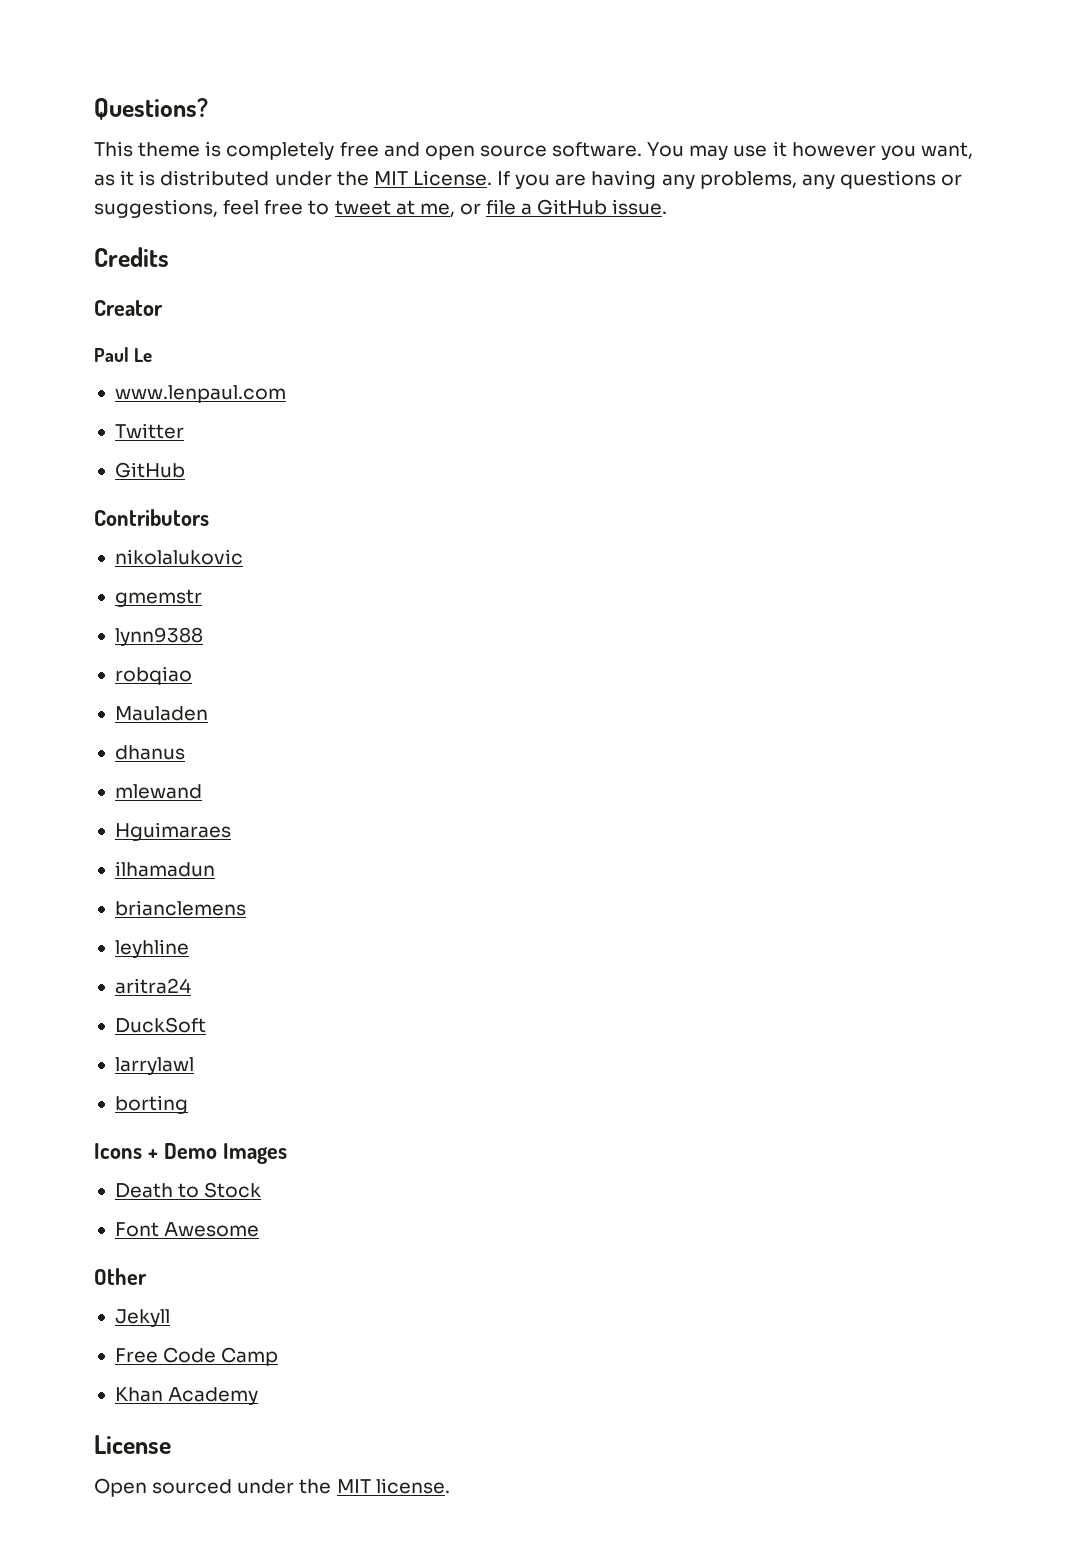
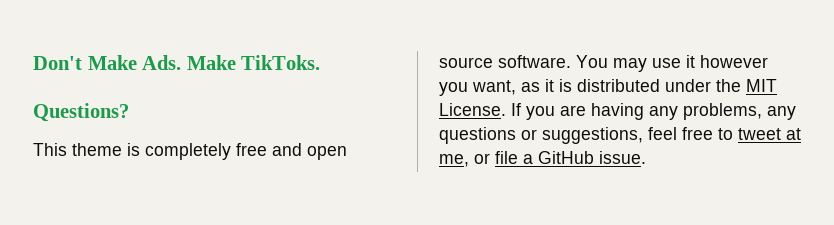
(94, 109) none -> [33,55,321,70] Don't Make Ads. Make TikToks. //
[94,247,169,267] [94,300,163,316] [94,347,153,362] [114,385,286,403] [114,423,184,439] [114,462,185,478] [94,509,209,526] [114,549,243,565] [114,589,202,607] [114,627,203,646] [114,666,192,685] [114,706,208,721] [114,745,185,760] [114,784,202,799] [114,822,231,841] [114,861,215,877] [114,900,246,916] [114,939,189,958] [114,978,191,994] [114,1017,206,1033] [114,1057,194,1075] [114,1095,188,1114] [94,1143,287,1164] [114,1182,262,1198] [114,1222,260,1237] [94,1268,147,1285] [114,1309,170,1327] [114,1347,279,1366] [114,1387,259,1405] [94,1435,171,1454] [94,1478,450,1497] // Credits // Creator // Paul Le // www.lenpaul.com // Twitter // GitHub // Contributors // nikolalukovic // gmemstr // lynn9388 // robqiao // Mauladen // dhanus // mlewand // Hguimaraes // ilhamadun // brianclemens // leyhline // aritra24 // DuckSoft // larrylawl // borting // Icons + Demo Images // Death to Stock // Font Awesome // Other // Jekyll // Free Code Camp // Khan Academy // License // Open sourced under the MIT license. -> (646, 157) none

